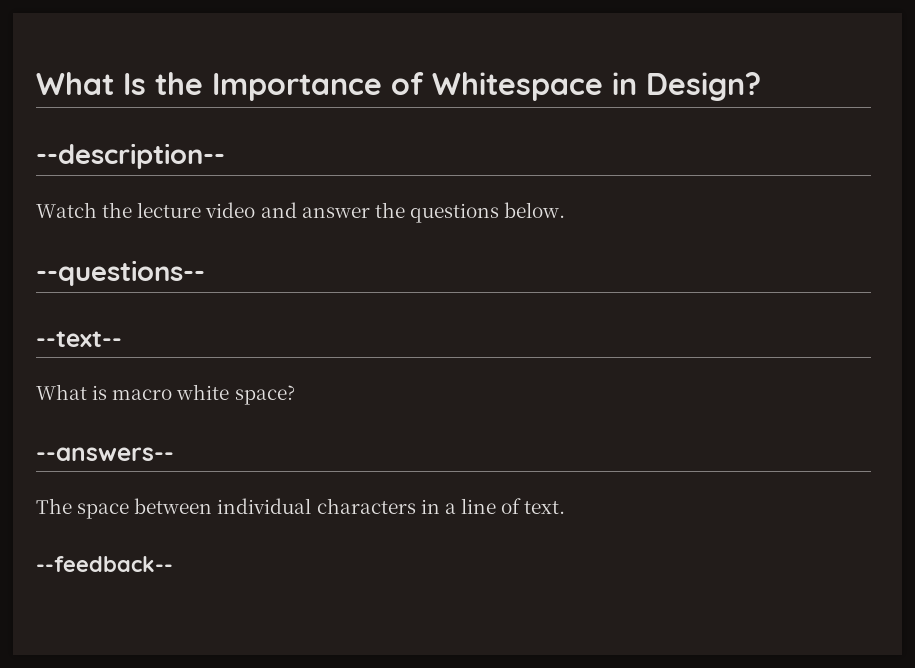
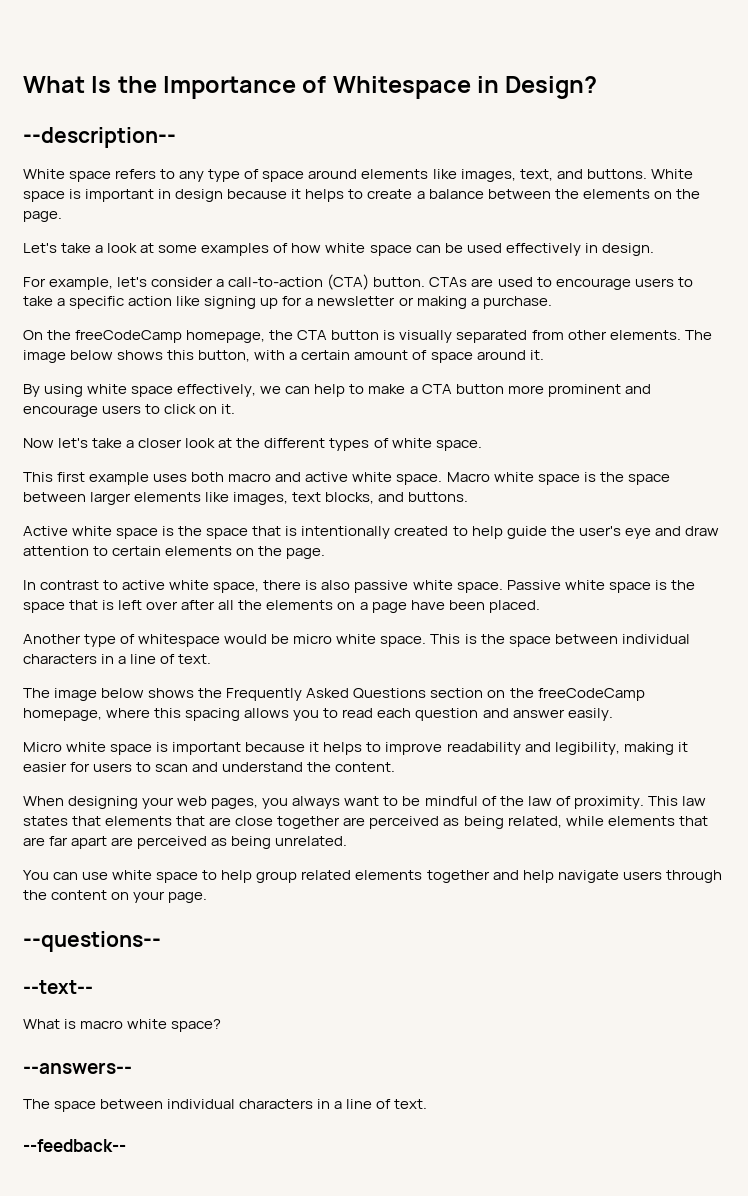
[36,202,566,223] Watch the lecture video and answer the questions below. -> [23,169,693,182] [23,189,700,202] [23,211,62,222] [23,243,654,256] [23,274,693,290] [23,296,552,309] [23,330,712,343] [23,350,544,363] [23,384,651,397] [23,404,236,417] [23,438,482,451] [23,472,670,485] [23,492,469,505] [23,526,719,539] [23,546,326,559] [23,580,695,593] [23,600,540,613] [23,634,690,647] [23,654,212,664] [23,688,645,701] [23,708,613,721] [23,742,688,755] [23,762,396,772] [23,796,706,809] [23,816,708,829] [23,836,348,849] [23,870,722,883] [23,890,208,903] White space refers to any type of space around elements like images, text, and buttons. White space is important in design because it helps to create a balance between the elements on the page. // Let's take a look at some examples of how white space can be used effectively in design. // For example, let's consider a call-to-action (CTA) button. CTAs are used to encourage users to take a specific action like signing up for a newsletter or making a purchase. // On the freeCodeCamp homepage, the CTA button is visually separated from other elements. The image below shows this button, with a certain amount of space around it. // By using white space effectively, we can help to make a CTA button more prominent and encourage users to click on it. // Now let's take a closer look at the different types of white space. // This first example uses both macro and active white space. Macro white space is the space between larger elements like images, text blocks, and buttons. // Active white space is the space that is intentionally created to help guide the user's eye and draw attention to certain elements on the page. // In contrast to active white space, there is also passive white space. Passive white space is the space that is left over after all the elements on a page have been placed. // Another type of whitespace would be micro white space. This is the space between individual characters in a line of text. // The image below shows the Frequently Asked Questions section on the freeCodeCamp homepage, where this spacing allows you to read each question and answer easily. // Micro white space is important because it helps to improve readability and legibility, making it easier for users to scan and understand the content. // When designing your web pages, you always want to be mindful of the law of proximity. This law states that elements that are close together are perceived as being related, while elements that are far apart are perceived as being unrelated. // You can use white space to help group related elements together and help navigate users through the content on your page.

